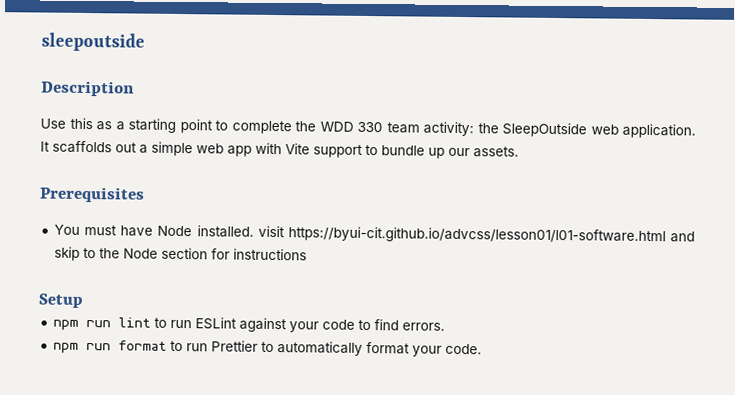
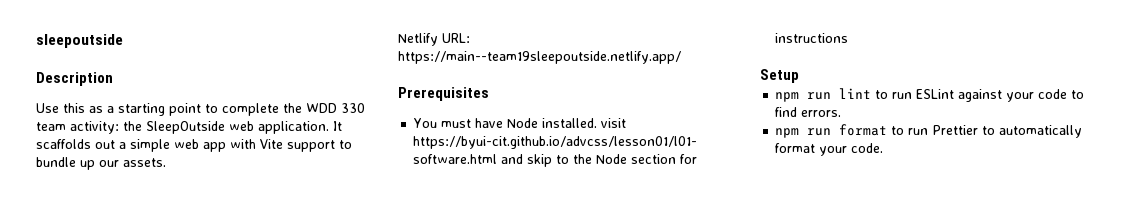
(519, 152) none -> [398,33,470,46] [398,51,681,64] // Netlify URL: https://main--team19sleepoutside.netlify.app/

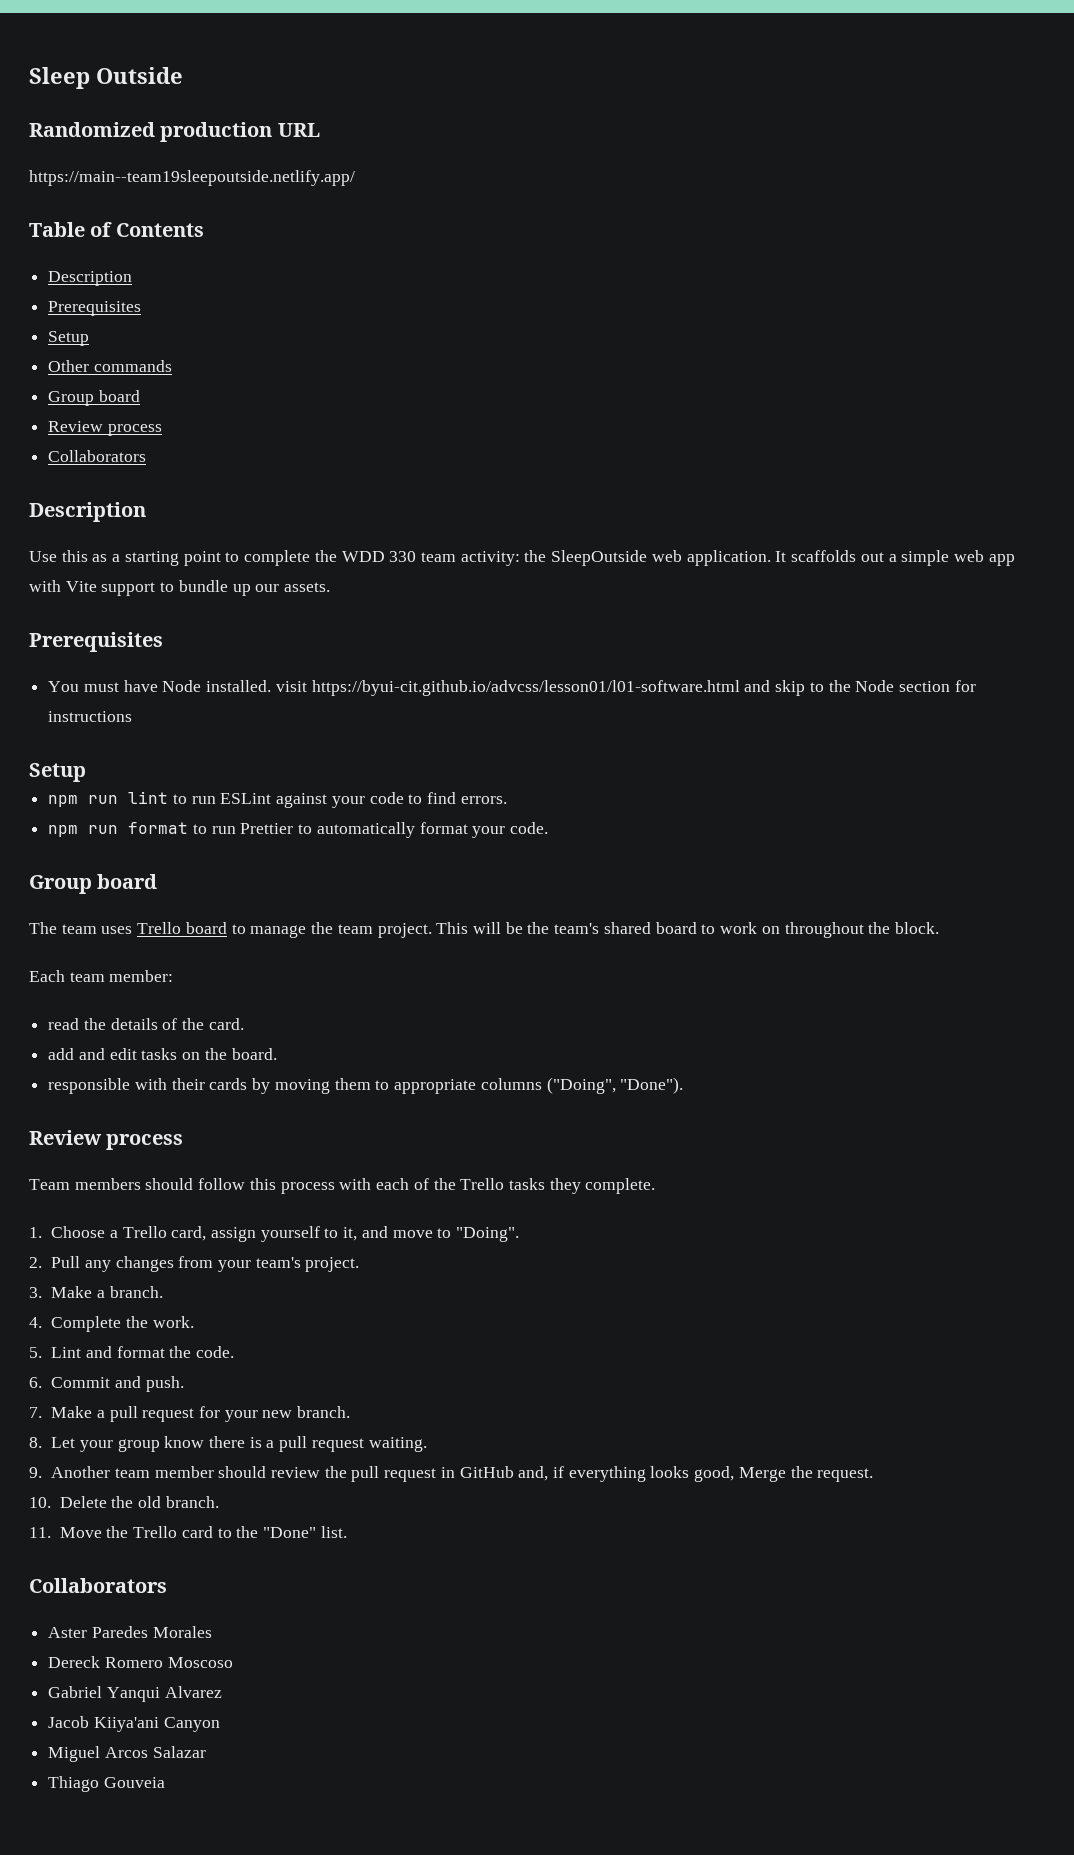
[36,34,123,48] sleepoutside -> [29,67,183,89] [29,122,320,142] [29,170,355,186] [29,222,204,237] [48,271,133,286] [48,301,142,316] [48,331,90,346] [48,360,172,372] [48,390,140,406] [48,421,162,436] [48,450,147,462] Sleep Outside // Randomized production URL // https://main--team19sleepoutside.netlify.app/ // Table of Contents // Description // Prerequisites // Setup // Other commands // Group board // Review process // Collaborators
[398,33,470,46] [398,51,681,64] // Netlify URL: https://main--team19sleepoutside.netlify.app/ -> (331, 587) none
(884, 148) none -> [29,874,158,894] [29,922,939,938] [29,970,174,982] [48,1018,244,1030] [48,1048,277,1060] [48,1077,684,1094] [29,1130,184,1150] [29,1178,656,1194] [29,1226,520,1242] [29,1256,360,1272] [29,1286,163,1298] [29,1316,194,1332] [29,1346,234,1358] [29,1376,184,1392] [29,1406,351,1422] [29,1436,427,1452] [29,1466,874,1482] [29,1496,219,1508] [29,1526,347,1538] [29,1578,167,1593] [48,1626,212,1638] [48,1656,233,1668] [48,1686,222,1702] [48,1716,220,1732] [48,1746,206,1762] [48,1776,165,1792] // Group board // The team uses Trello board to manage the team project. This will be the team's shared board to work on throughout the block. // Each team member: // read the details of the card. // add and edit tasks on the board. // responsible with their cards by moving them to appropriate columns ("Doing", "Done"). // Review process // Team members should follow this process with each of the Trello tasks they complete. // 1. Choose a Trello card, assign yourself to it, and move to "Doing". // 2. Pull any changes from your team's project. // 3. Make a branch. // 4. Complete the work. // 5. Lint and format the code. // 6. Commit and push. // 7. Make a pull request for your new branch. // 8. Let your group know there is a pull request waiting. // 9. Another team member should review the pull request in GitHub and, if everything looks good, Merge the request. // 10. Delete the old branch. // 11. Move the Trello card to the "Done" list. // Collaborators // Aster Paredes Morales // Dereck Romero Moscoso // Gabriel Yanqui Alvarez // Jacob Kiiya'ani Canyon // Miguel Arcos Salazar // Thiago Gouveia

